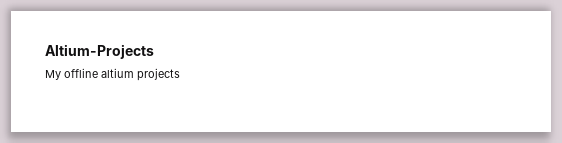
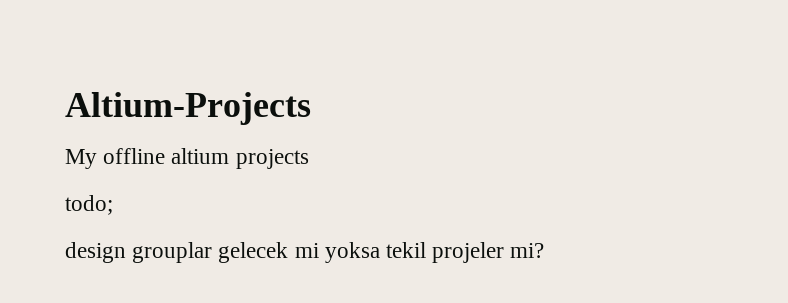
(180, 74) none -> [65,195,113,215] [65,242,545,263] // todo; // design grouplar gelecek mi yoksa tekil projeler mi?

